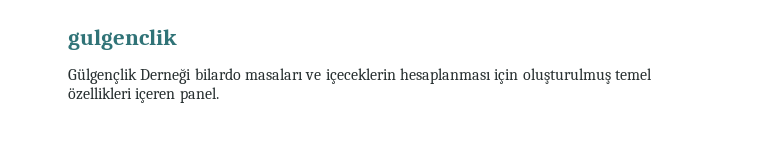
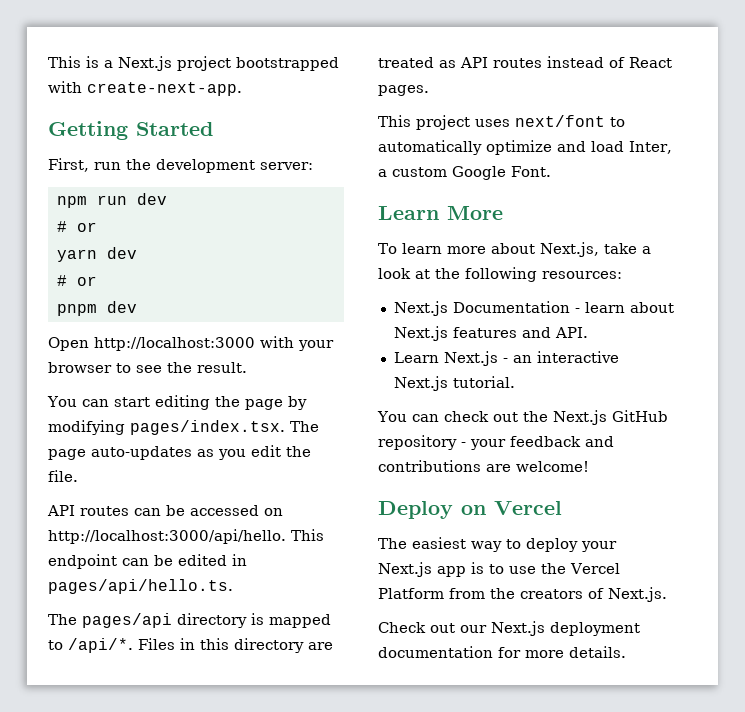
[68,29,177,50] [68,68,652,84] [68,87,219,103] gulgenclik // Gülgençlik Derneği bilardo masaları ve içeceklerin hesaplanması için oluşturulmuş temel özellikleri içeren panel. -> [48,56,339,71] [48,81,242,96] [48,121,213,140] [48,158,313,173] [56,193,167,208] [56,221,97,232] [56,247,137,262] [56,275,97,286] [56,301,137,316] [48,336,334,351] [48,362,247,373] [47,395,307,410] [48,420,319,435] [48,445,311,460] [48,470,78,482] [47,505,283,516] [48,529,324,544] [48,554,247,569] [48,579,233,594] [48,613,331,628] [48,638,333,653] [378,56,672,68] [378,85,429,96] [378,115,625,130] [378,140,672,155] [378,166,551,180] [378,206,503,220] [378,242,651,257] [378,267,622,282] [393,301,674,316] [393,326,588,341] [393,351,619,366] [393,376,515,391] [377,410,668,425] [378,435,614,450] [378,460,589,472] [378,501,562,519] [378,537,617,552] [378,562,620,577] [378,587,667,602] [378,621,640,636] [378,646,626,658] This is a Next.js project bootstrapped with create-next-app. // Getting Started // First, run the development server: // npm run dev // # or // yarn dev // # or // pnpm dev // Open http://localhost:3000 with your browser to see the result. // You can start editing the page by modifying pages/index.tsx. The page auto-updates as you edit the file. // API routes can be accessed on http://localhost:3000/api/hello. This endpoint can be edited in pages/api/hello.ts. // The pages/api directory is mapped to /api/*. Files in this directory are treated as API routes instead of React pages. // This project uses next/font to automatically optimize and load Inter, a custom Google Font. // Learn More // To learn more about Next.js, take a look at the following resources: // Next.js Documentation - learn about Next.js features and API. // Learn Next.js - an interactive Next.js tutorial. // You can check out the Next.js GitHub repository - your feedback and contributions are welcome! // Deploy on Vercel // The easiest way to deploy your Next.js app is to use the Vercel Platform from the creators of Next.js. // Check out our Next.js deployment documentation for more details.

